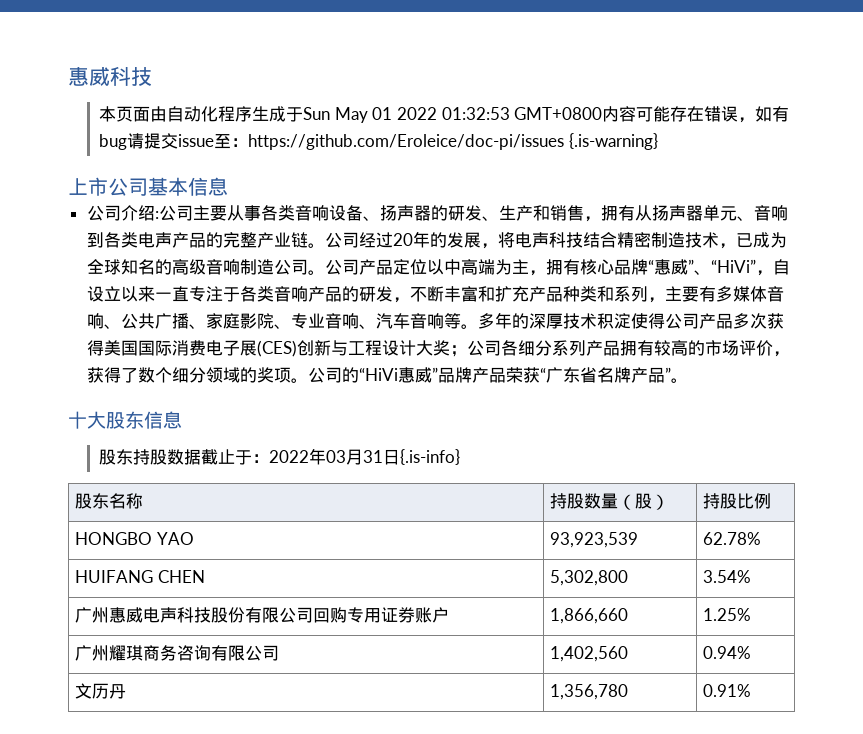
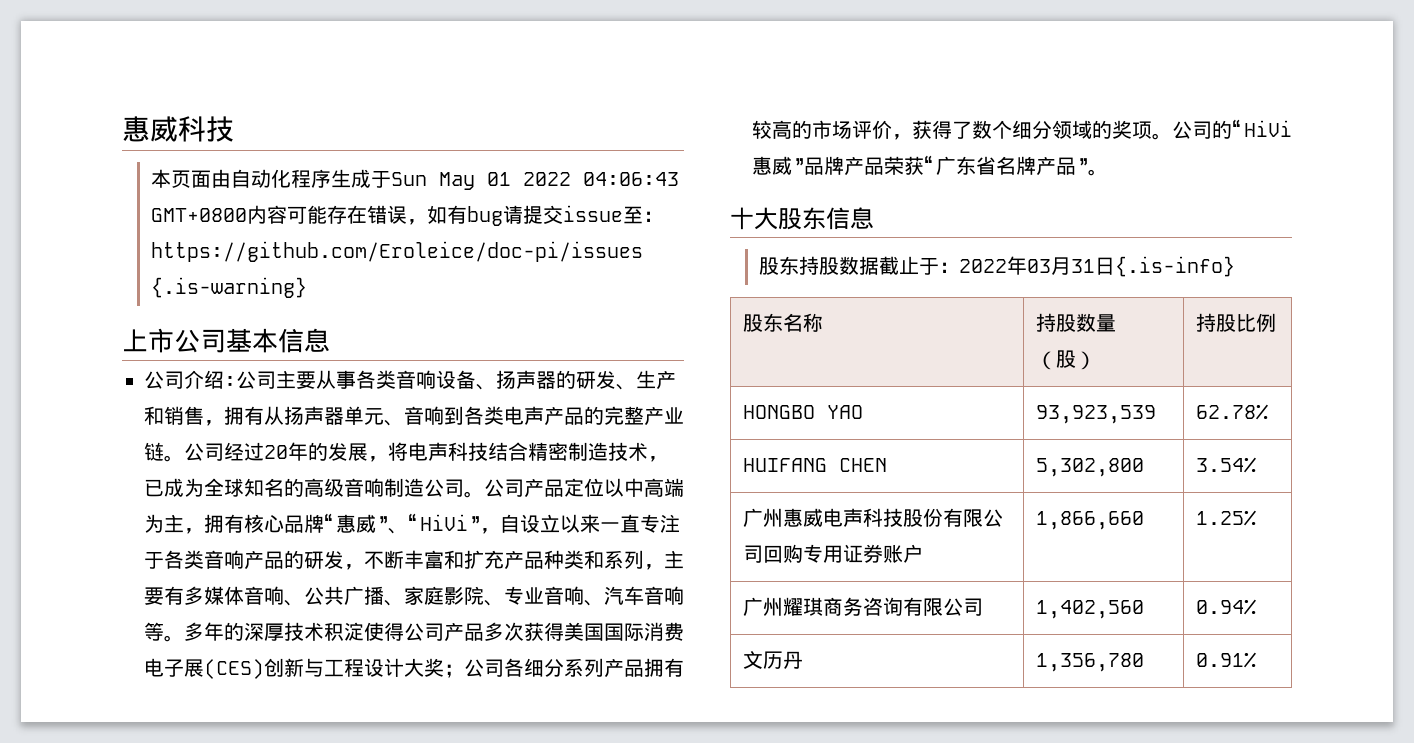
[441,107,510,120] 01:32:53 -> [583,172,680,186] 04:06:43

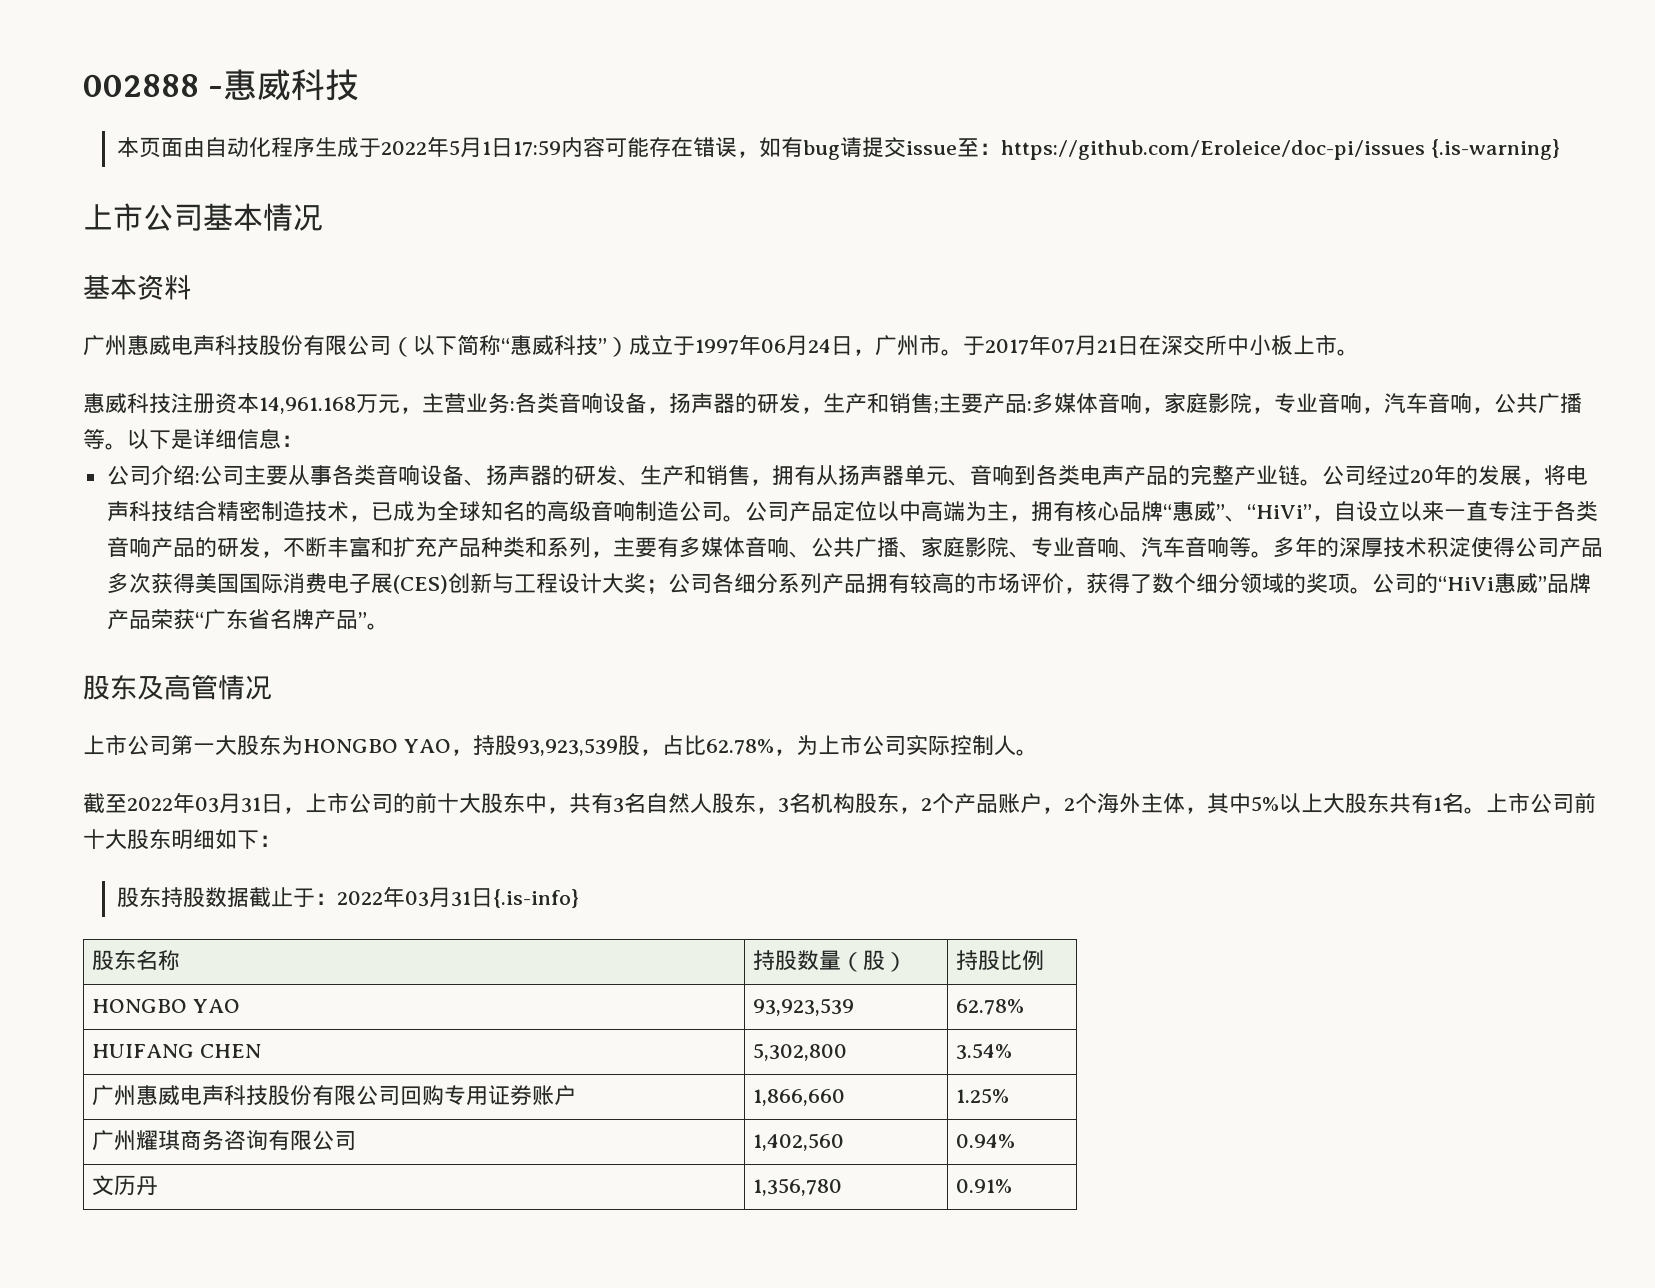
(122, 129) none -> [83,74,224,97] 002888 -
[391,172,680,190] [151,208,248,222] Sun May 01 2022 04:06:43 GMT+0800 -> [380,136,561,158] 2022年5月1日17:59
[278,328,330,353] 信息 -> [263,203,323,231] [83,275,191,300] [83,334,1359,357] [83,392,1582,414] [83,428,303,450] 情况 // 基本资料 // 广州惠威电声科技股份有限公司（以下简称“惠威科技”）成立于1997年06月24日，广州市。于2017年07月21日在深交所中小板上市。 // 惠威科技注册资本14,961.168万元，主营业务:各类音响设备，扬声器的研发，生产和销售;主要产品:多媒体音响，家庭影院，专业音响，汽车音响，公共广播等。以下是详细信息：
[730,207,874,230] 十大股东信息 -> [83,674,272,700] [83,735,1038,756] [83,792,1596,814] [83,829,281,850] 股东及高管情况 // 上市公司第一大股东为HONGBO YAO，持股93,923,539股，占比62.78%，为上市公司实际控制人。 // 截至2022年03月31日，上市公司的前十大股东中，共有3名自然人股东，3名机构股东，2个产品账户，2个海外主体，其中5%以上大股东共有1名。上市公司前十大股东明细如下：

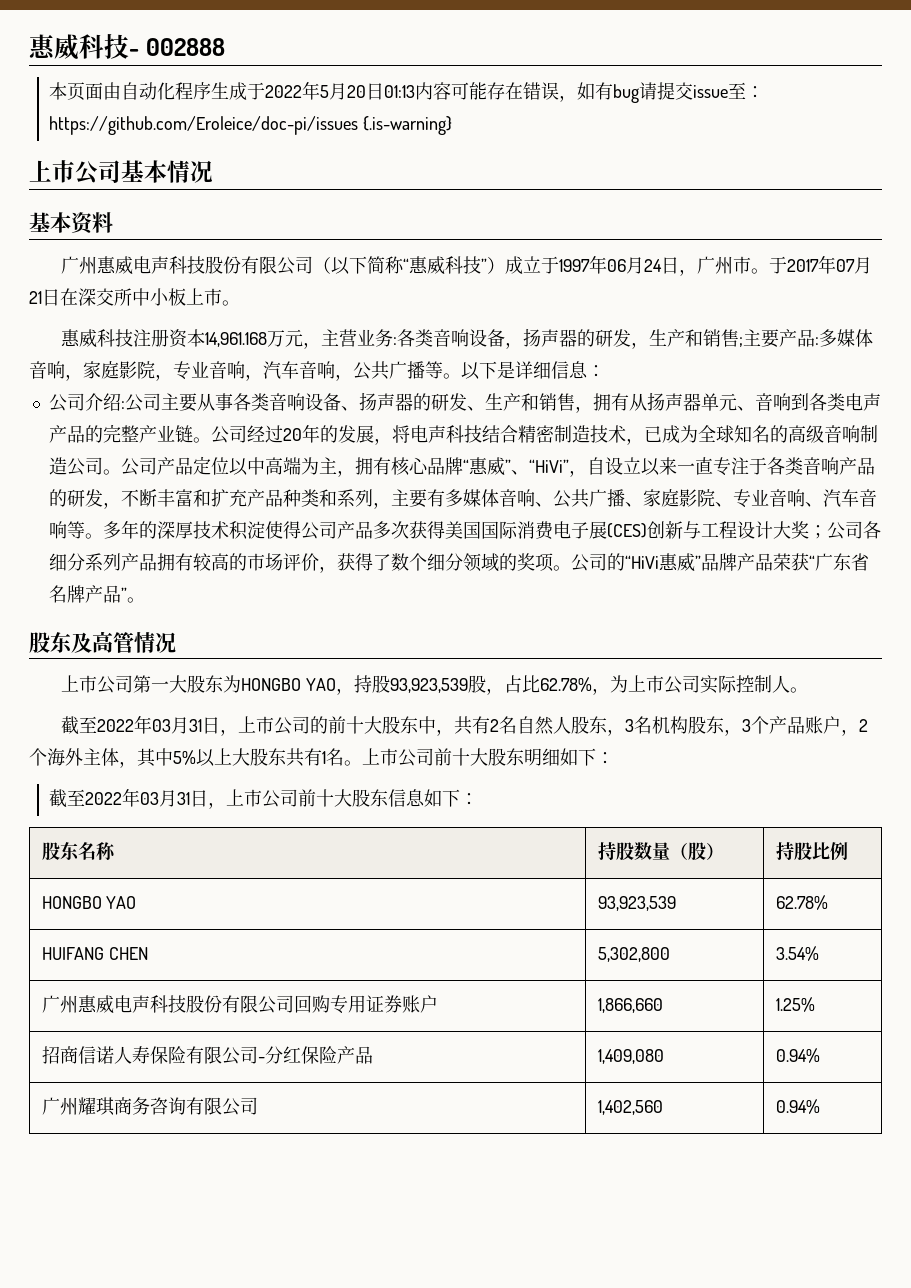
[83,69,360,101] 002888 -惠威科技 -> [29,34,225,60] 惠威科技- 002888
[481,138,561,157] 1日17:59 -> [347,83,416,100] 20日01:13
[613,798,624,813] 3 -> [489,719,499,732] 2
[921,798,932,811] 2 -> [741,719,751,732] 3
[116,886,579,908] 股东持股数据截止于：2022年03月31日{.is-info} -> [49,788,479,809] 截至2022年03月31日，上市公司前十大股东信息如下：
(1010, 1096) none -> [41,1046,373,1065] [597,1049,664,1064] [775,1048,820,1063] // 招商信诺人寿保险有限公司-分红保险产品 | 1,409,080 | 0.94%
[92,1175,159,1196] [753,1178,843,1196] [956,1179,1013,1193] // 文历丹 | 1,356,780 | 0.91% -> (820, 1106) none

